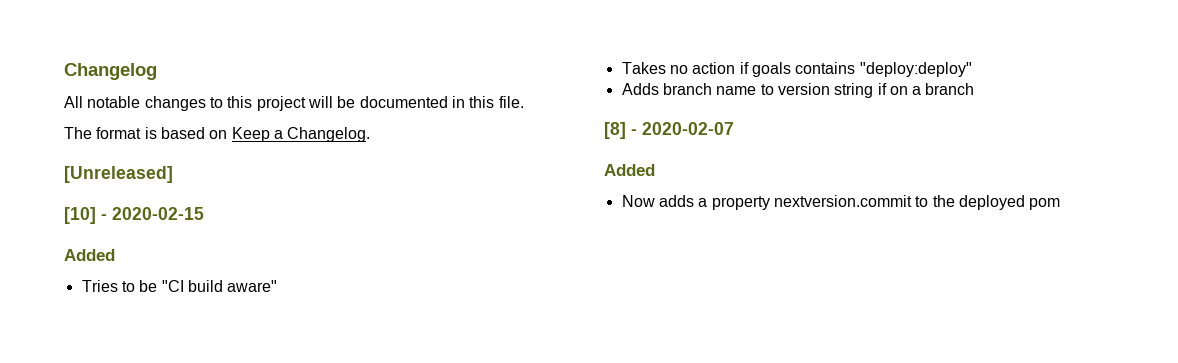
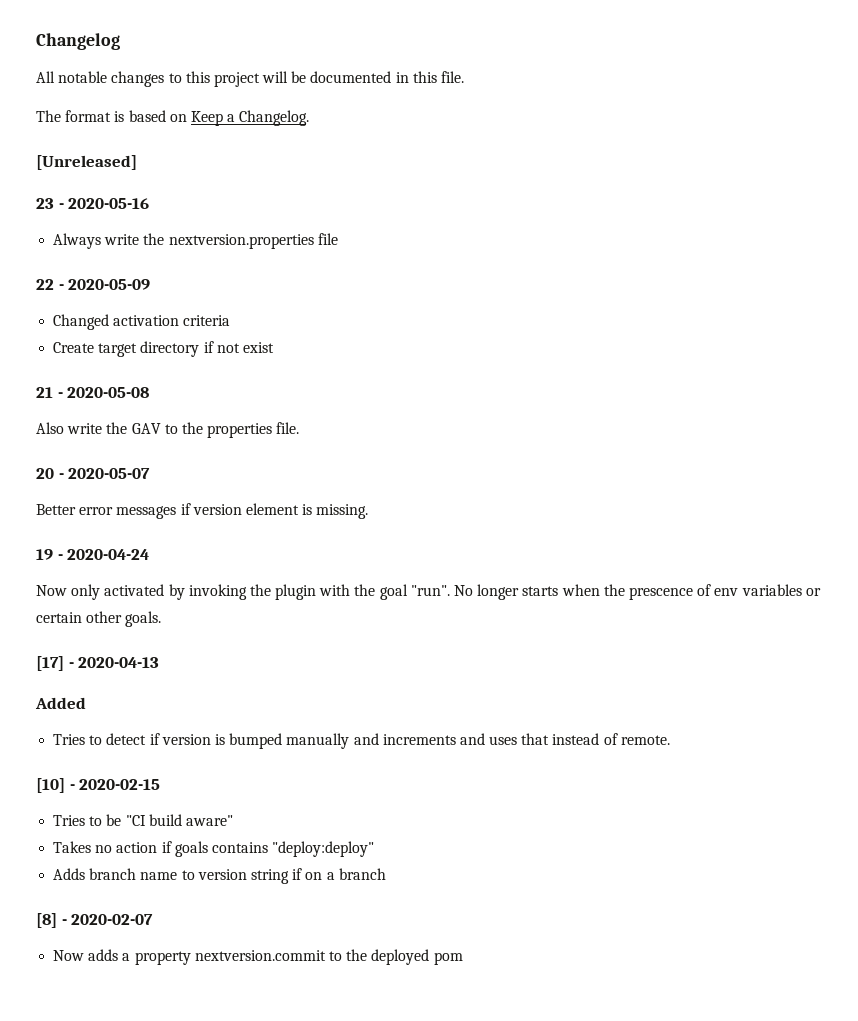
(173, 174) none -> [36,198,150,209] [53,233,338,249] [36,279,151,290] [53,314,231,330] [53,341,274,357] [36,387,150,398] [36,422,300,438] [36,468,151,479] [36,503,369,519] [36,549,150,560] [36,584,821,600] [36,611,162,627] [36,656,160,671] [35,697,86,709] [53,733,670,749] // 23 - 2020-05-16 // Always write the nextversion.properties file // 22 - 2020-05-09 // Changed activation criteria // Create target directory if not exist // 21 - 2020-05-08 // Also write the GAV to the properties file. // 20 - 2020-05-07 // Better error messages if version element is missing. // 19 - 2020-04-24 // Now only activated by invoking the plugin with the goal "run". No longer starts when the prescence of env variables or certain other goals. // [17] - 2020-04-13 // Added // Tries to detect if version is bumped manually and increments and uses that instead of remote.
[64,249,115,261] // Added -> (161, 784) none
[604,164,655,176] // Added -> (154, 919) none

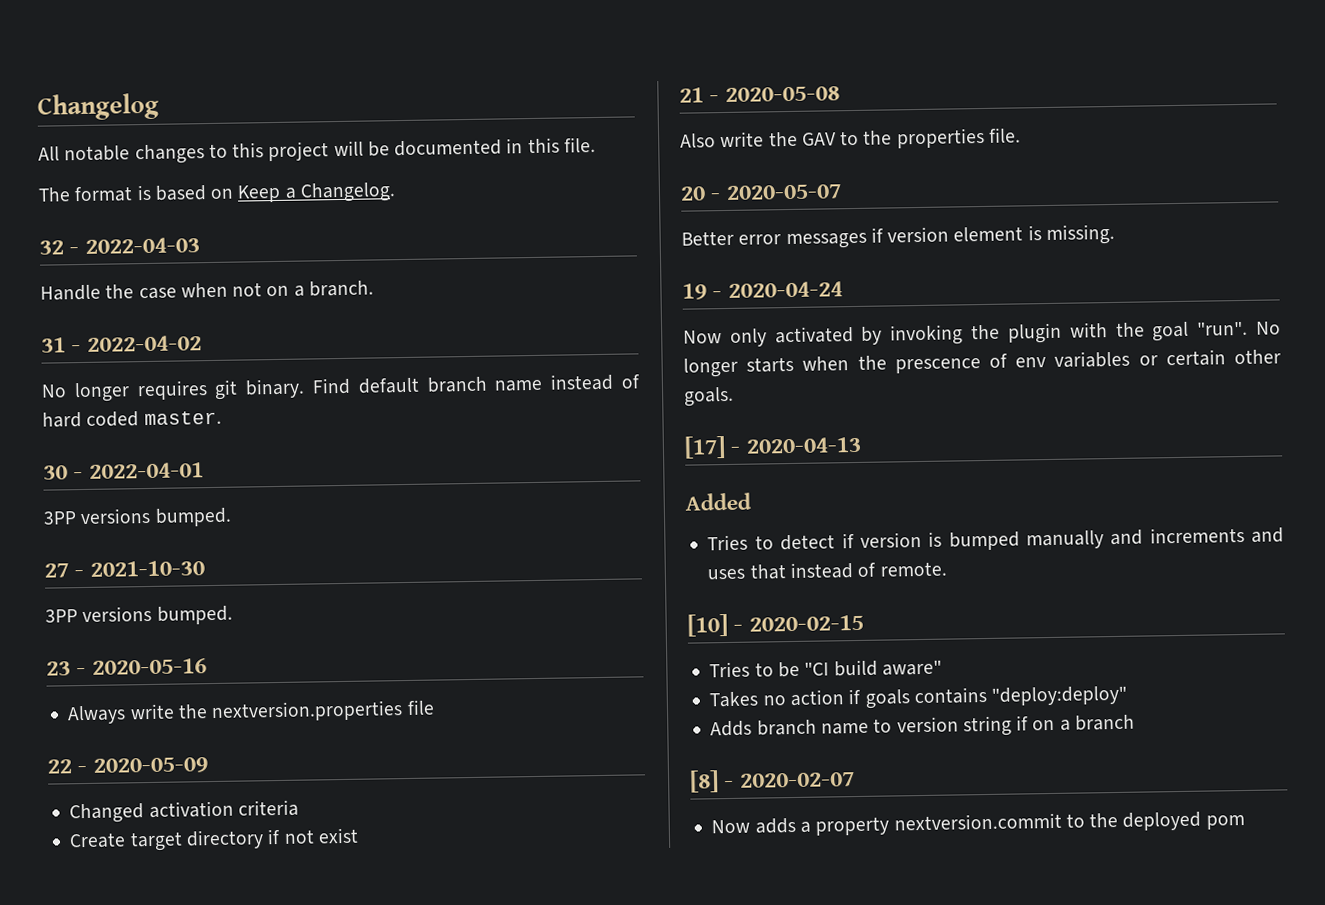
[36,155,137,170] [Unreleased] -> [39,237,200,255] [40,280,374,301] [41,335,202,353] [41,373,641,403] [42,410,222,428] [43,462,204,480] [43,507,232,527] [44,560,205,578] [45,605,233,625] 32 - 2022-04-03 // Handle the case when not on a branch. // 31 - 2022-04-02 // No longer requires git binary. Find default branch name instead of hard coded master. // 30 - 2022-04-01 // 3PP versions bumped. // 27 - 2021-10-30 // 3PP versions bumped.

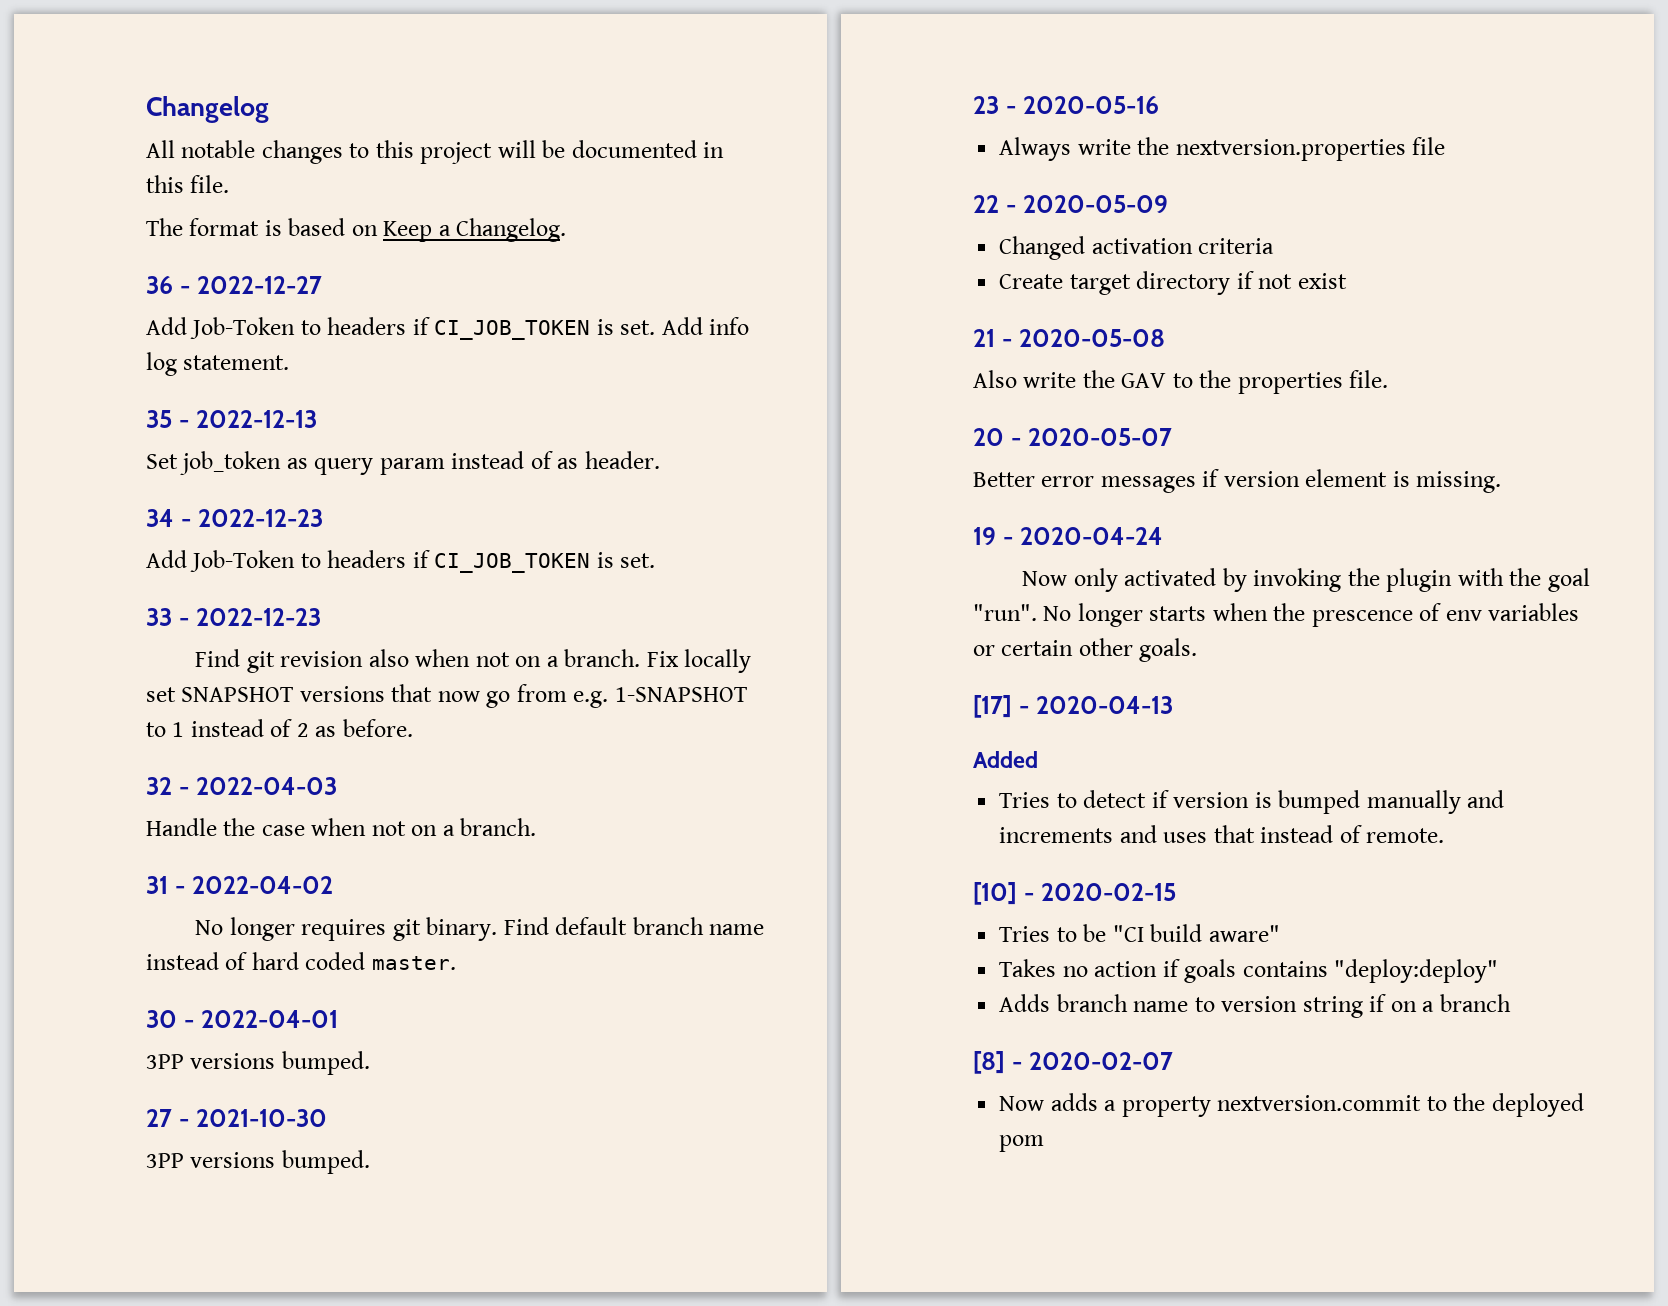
(396, 192) none -> [146,276,322,294] [146,317,750,340] [146,352,290,376] [146,410,317,428] [146,451,660,475] [146,509,323,527] [146,550,656,573] [146,608,321,626] [195,649,752,673] [146,684,747,708] [146,719,413,737] // 36 - 2022-12-27 // Add Job-Token to headers if CI_JOB_TOKEN is set. Add info log statement. // 35 - 2022-12-13 // Set job_token as query param instead of as header. // 34 - 2022-12-23 // Add Job-Token to headers if CI_JOB_TOKEN is set. // 33 - 2022-12-23 // Find git revision also when not on a branch. Fix locally set SNAPSHOT versions that now go from e.g. 1-SNAPSHOT to 1 instead of 2 as before.

